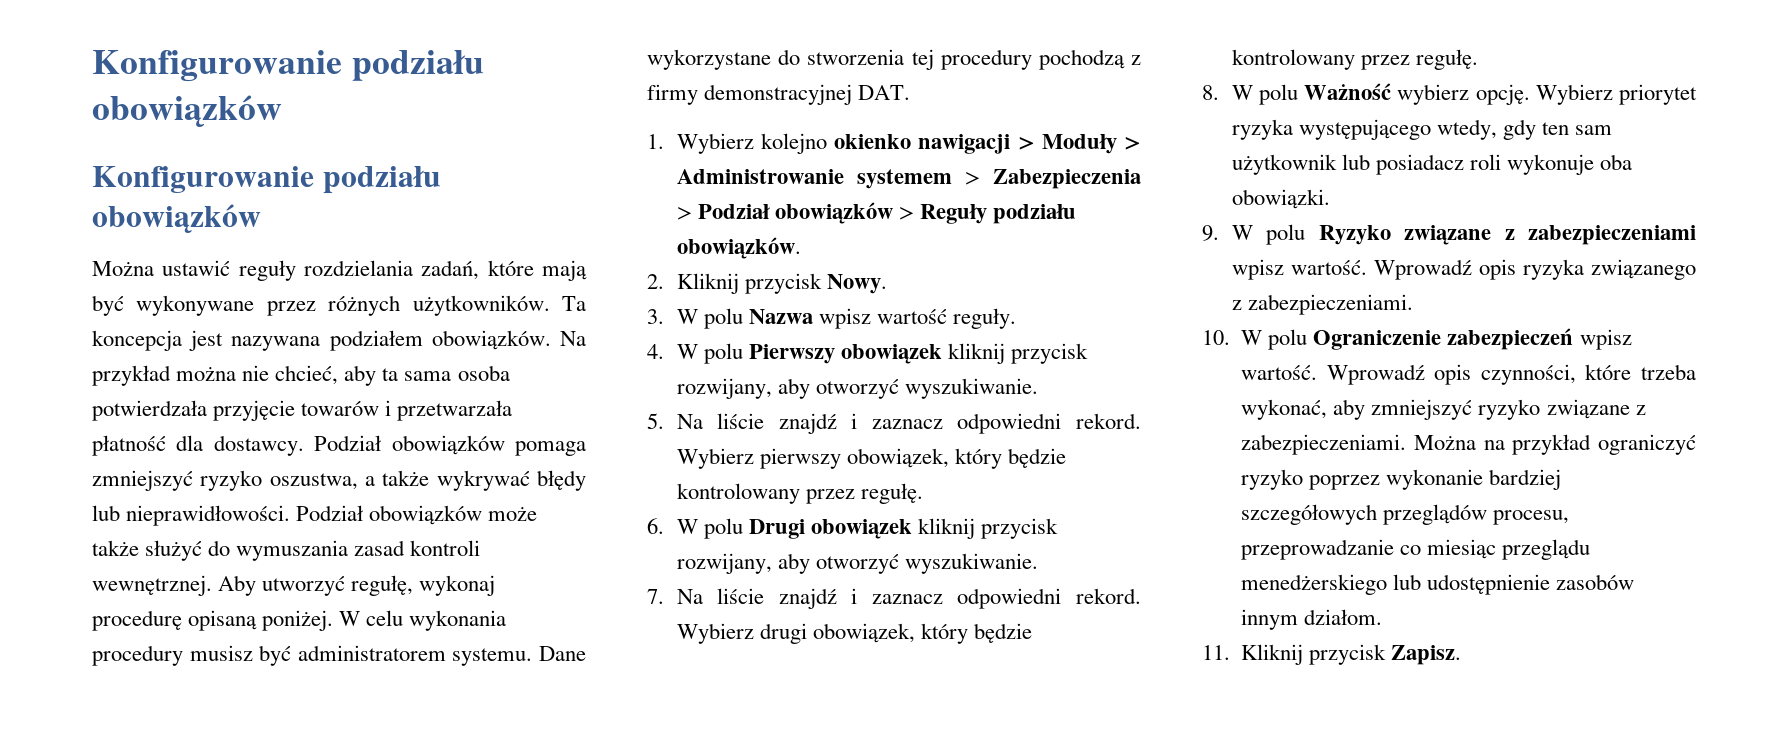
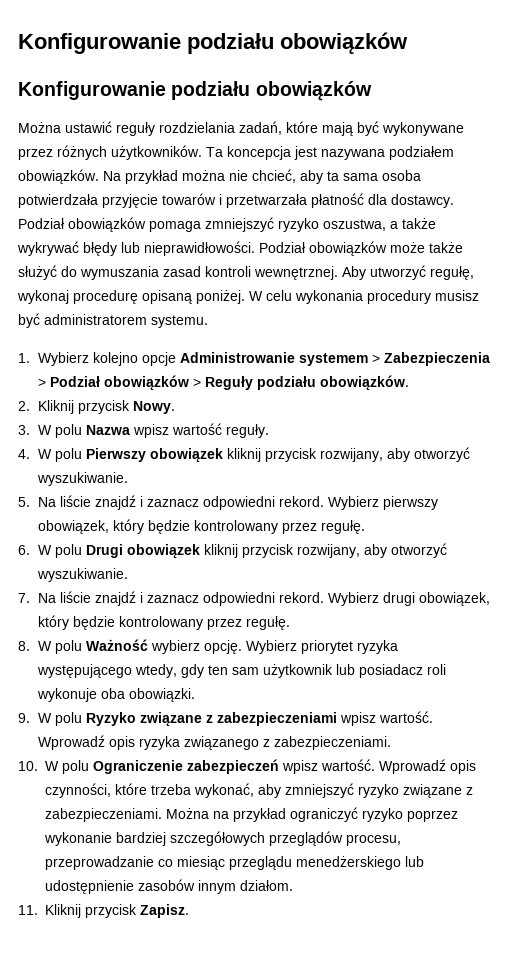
[539,646,586,661] [647,49,1141,70] [647,84,911,105] [647,133,1141,154] Dane wykorzystane do stworzenia tej procedury pochodzą z firmy demonstracyjnej DAT. // 1. Wybierz kolejno okienko nawigacji > Moduły > -> [18,352,177,366] // 1. Wybierz kolejno opcje

